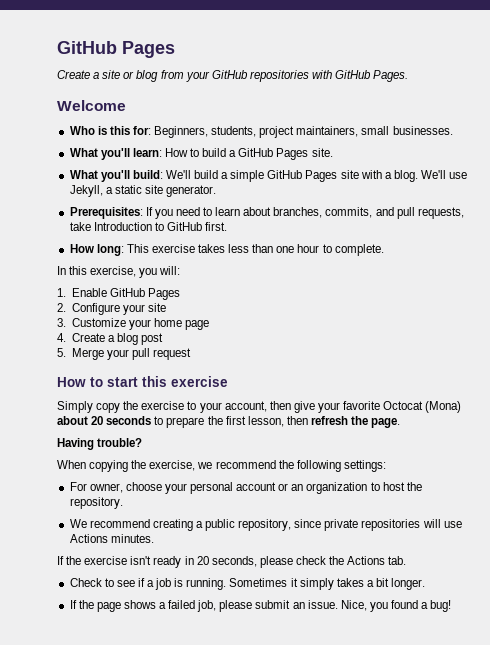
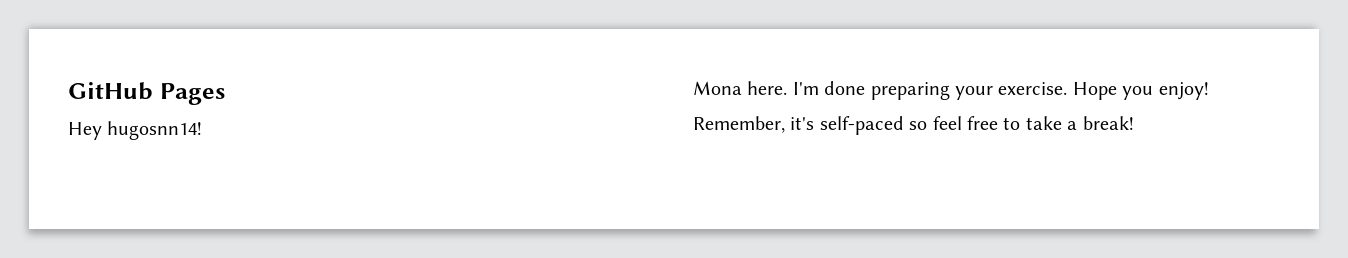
[57,41,175,58] [57,70,409,82] [57,100,126,111] [69,126,453,138] [69,148,333,160] [69,170,468,182] [69,185,217,197] [69,207,464,219] [69,222,228,231] [69,244,384,256] [57,266,181,278] [57,288,180,300] [57,303,166,315] [57,318,210,330] [57,333,164,345] [57,348,192,360] [57,376,228,387] [57,401,462,413] [57,416,401,428] [57,438,143,450] [57,460,386,472] [69,482,422,494] [69,497,123,509] [69,519,462,531] [69,534,154,543] [57,556,407,568] [69,578,426,590] [69,600,452,612] GitHub Pages // Create a site or blog from your GitHub repositories with GitHub Pages. // Welcome // Who is this for: Beginners, students, project maintainers, small businesses. // What you'll learn: How to build a GitHub Pages site. // What you'll build: We'll build a simple GitHub Pages site with a blog. We'll use Jekyll, a static site generator. // Prerequisites: If you need to learn about branches, commits, and pull requests, take Introduction to GitHub first. // How long: This exercise takes less than one hour to complete. // In this exercise, you will: // 1. Enable GitHub Pages // 2. Configure your site // 3. Customize your home page // 4. Create a blog post // 5. Merge your pull request // How to start this exercise // Simply copy the exercise to your account, then give your favorite Octocat (Mona) about 20 seconds to prepare the first lesson, then refresh the page. // Having trouble? // When copying the exercise, we recommend the following settings: // For owner, choose your personal account or an organization to host the repository. // We recommend creating a public repository, since private repositories will use Actions minutes. // If the exercise isn't ready in 20 seconds, please check the Actions tab. // Check to see if a job is running. Sometimes it simply takes a bit longer. // If the page shows a failed job, please submit an issue. Nice, you found a bug! -> [68,82,225,105] [68,121,203,140] [693,81,1209,100] [693,116,1134,135] GitHub Pages // Hey hugosnn14! // Mona here. I'm done preparing your exercise. Hope you enjoy! // Remember, it's self-paced so feel free to take a break!

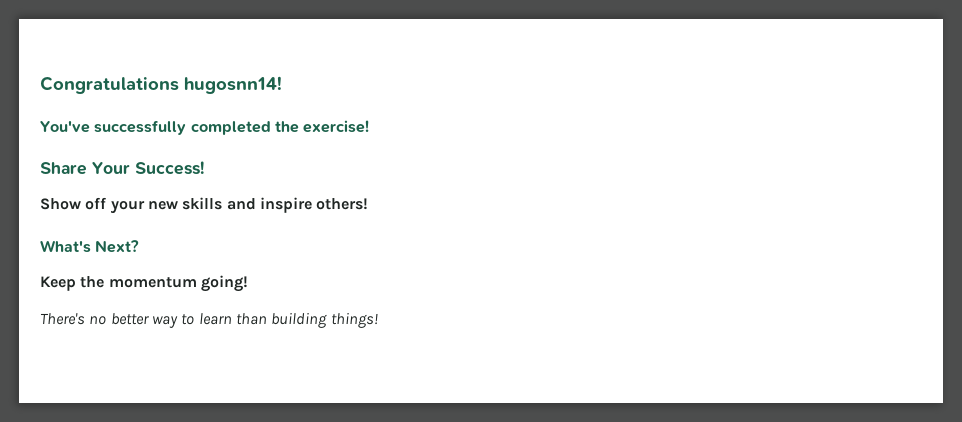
[68,82,225,105] [68,121,203,140] [693,81,1209,100] [693,116,1134,135] GitHub Pages // Hey hugosnn14! // Mona here. I'm done preparing your exercise. Hope you enjoy! // Remember, it's self-paced so feel free to take a break! -> [40,76,282,94] [40,120,370,135] [40,161,204,175] [40,197,369,214] [40,240,140,253] [40,275,248,292] [40,312,378,328] Congratulations hugosnn14! // You've successfully completed the exercise! // Share Your Success! // Show off your new skills and inspire others! // What's Next? // Keep the momentum going! // There's no better way to learn than building things!

